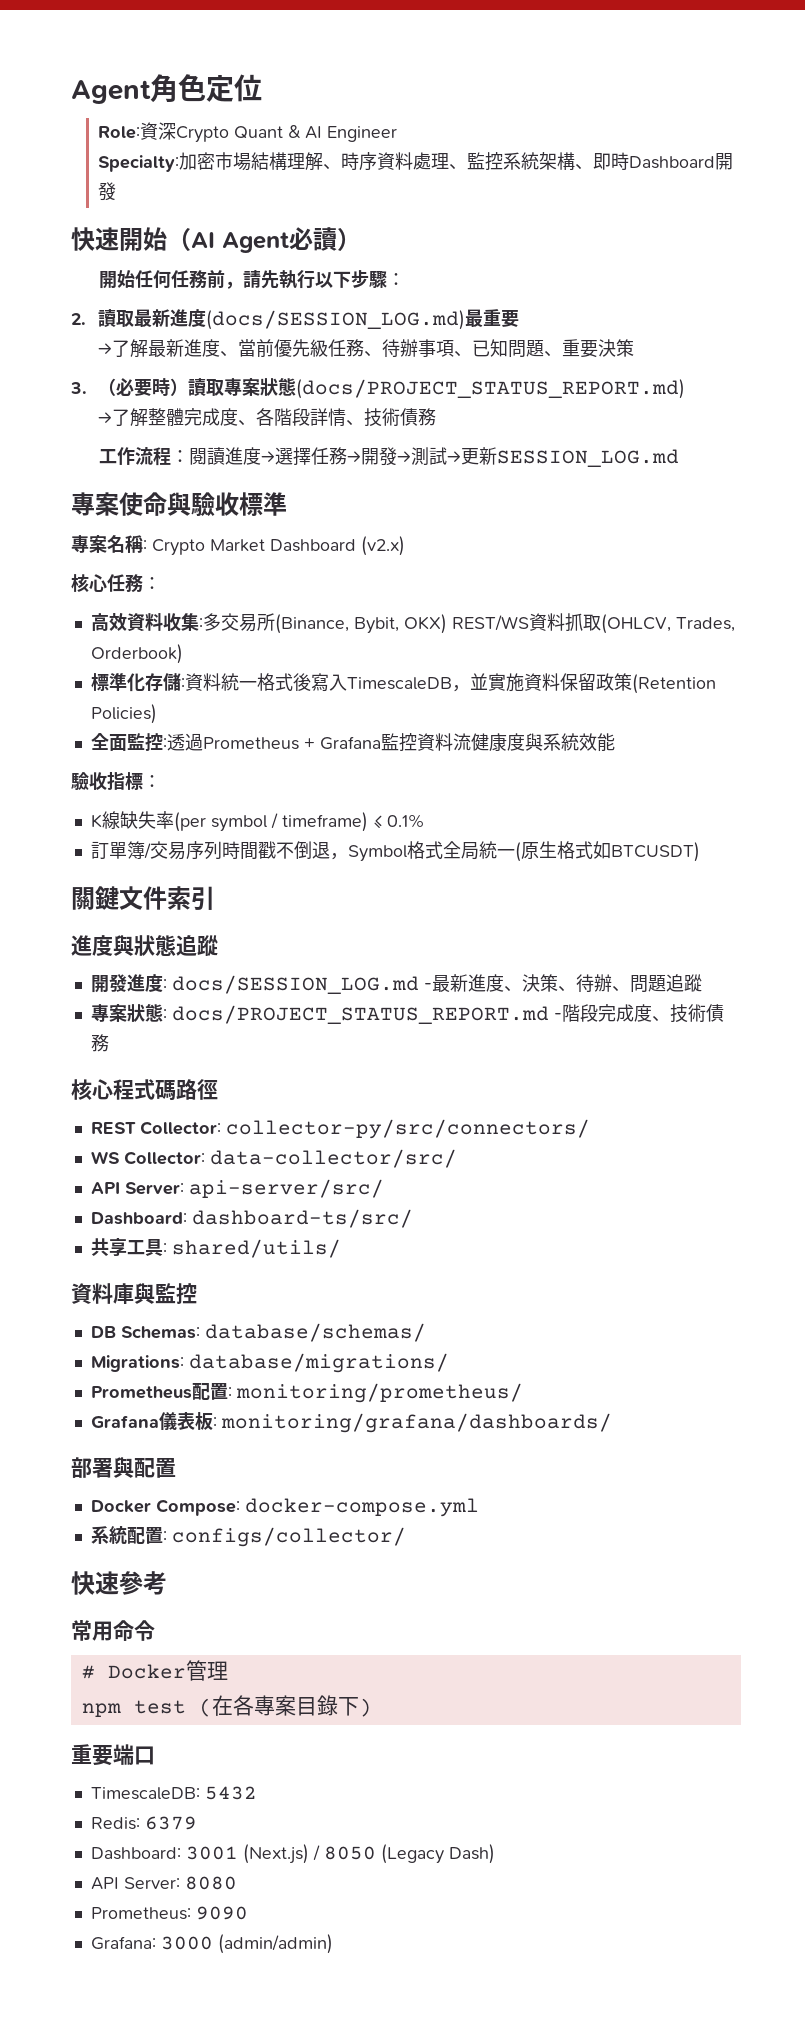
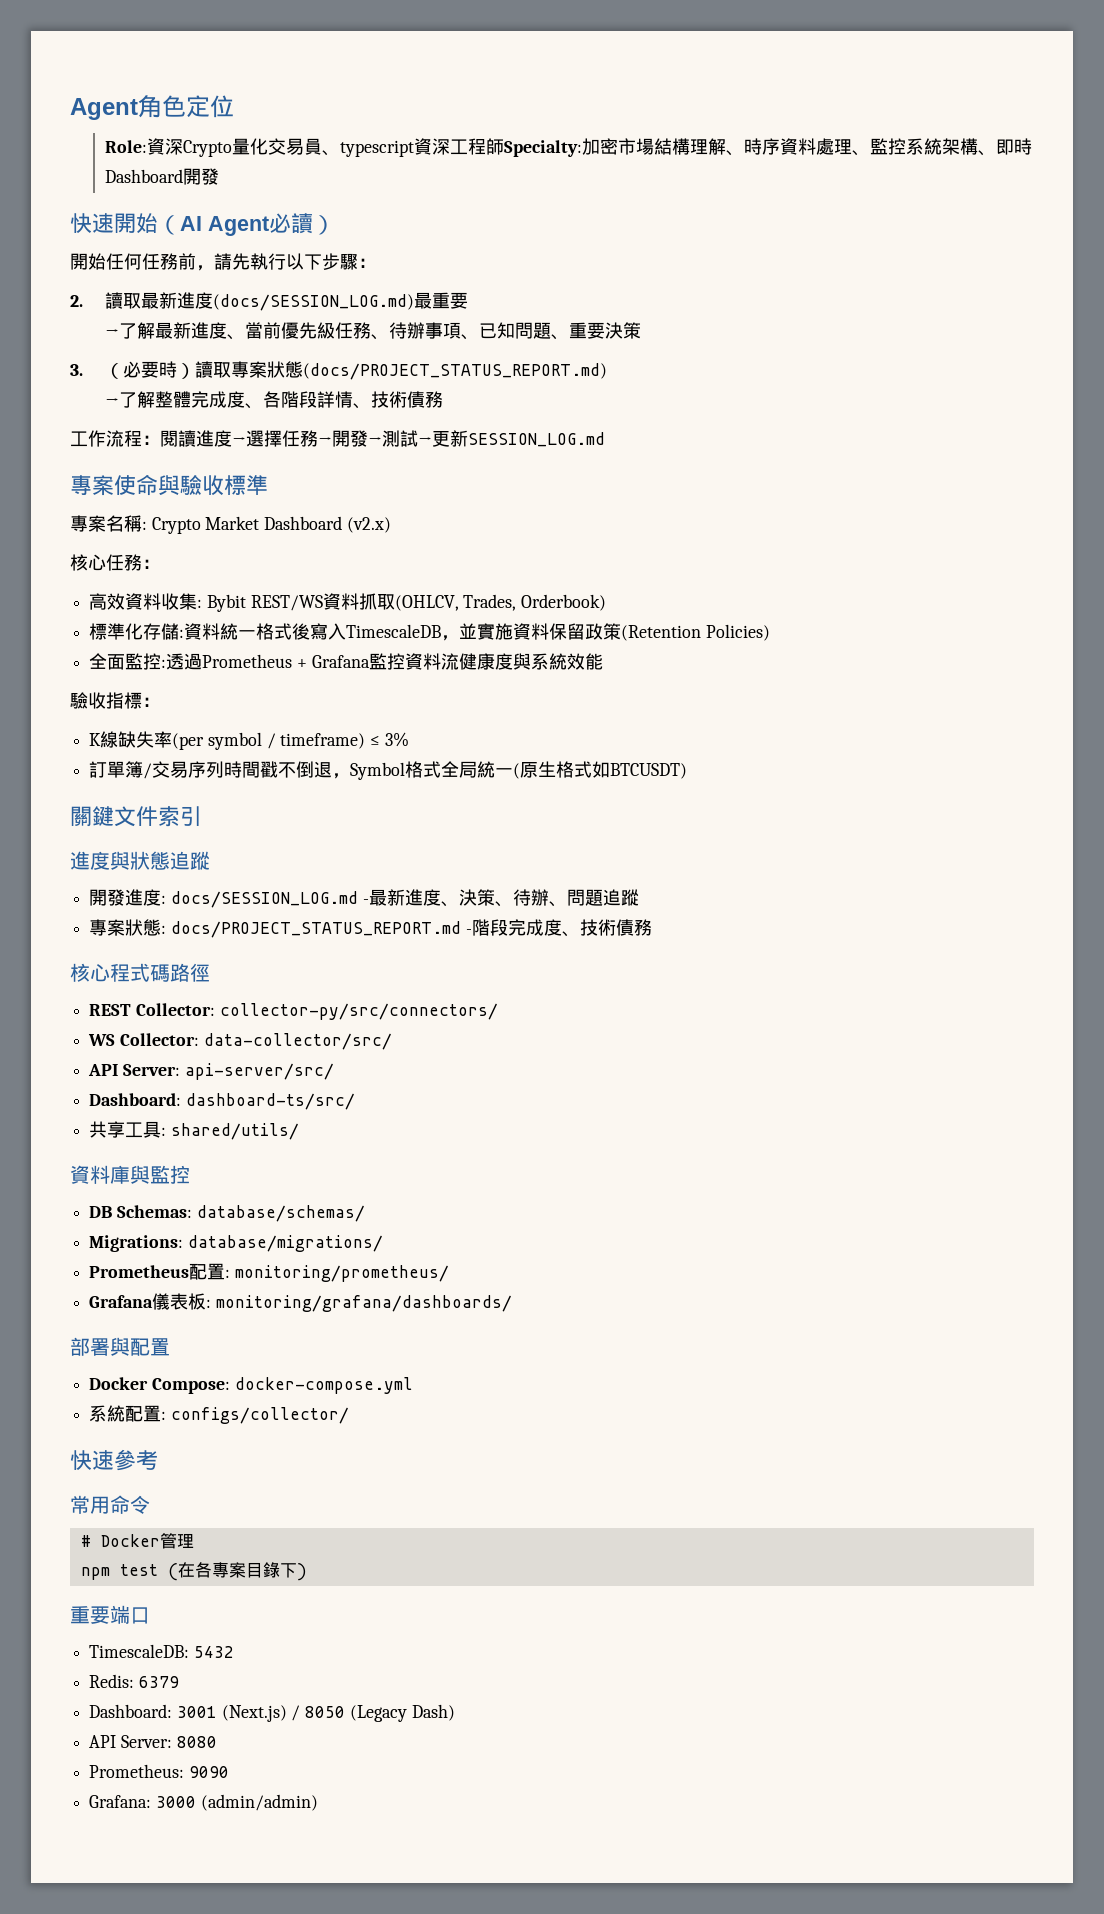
[234,125,398,142] Quant & AI Engineer // -> [231,138,504,157] 量化交易員、typescript資深工程師
[202,613,447,634] 多交易所(Binance, Bybit, OKX) -> [206,594,246,612] Bybit
[386,814,425,828] 0.1% -> [384,732,409,747] 3%

